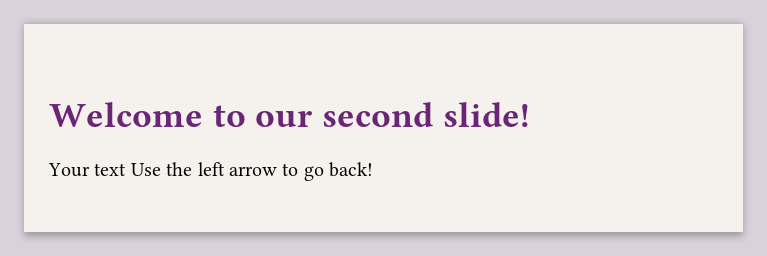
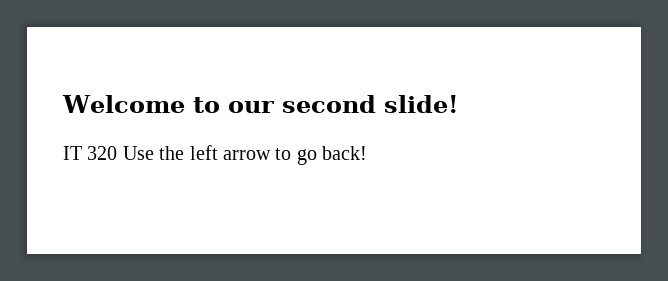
[48,163,127,177] Your text -> [63,146,118,160] IT 320

